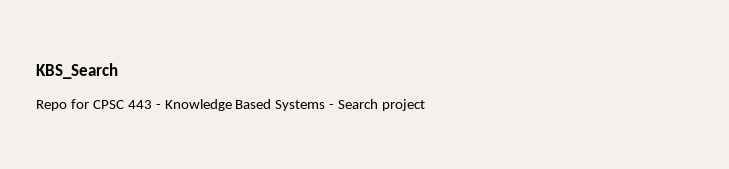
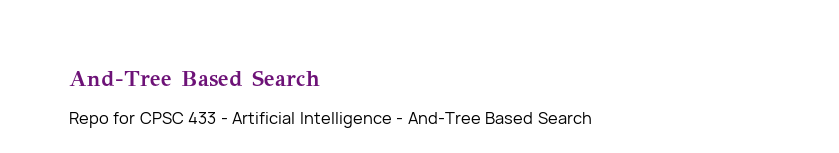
[36,63,118,79] KBS_Search -> [69,70,320,87] And-Tree Based Search
[127,99,426,111] 443 - Knowledge Based Systems - Search project -> [188,112,592,128] 433 - Artificial Intelligence - And-Tree Based Search

